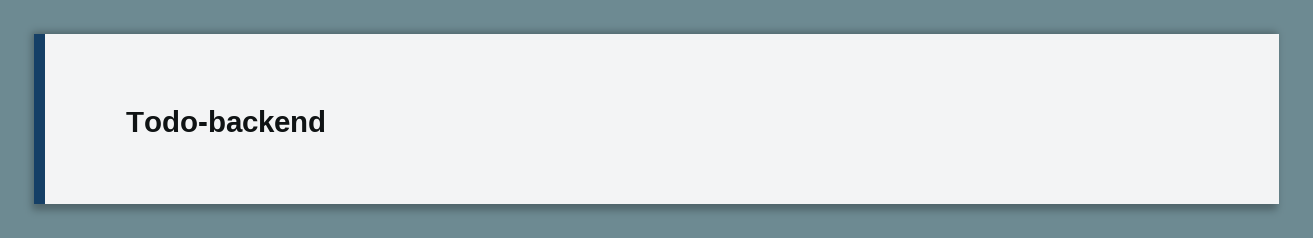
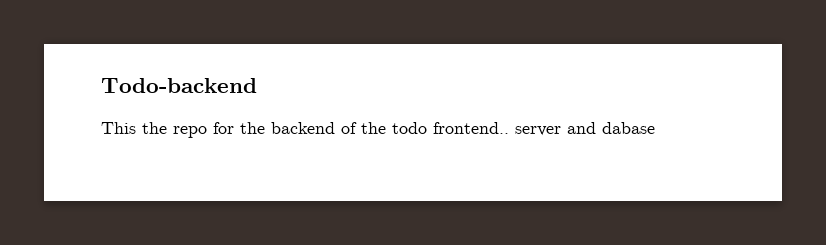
(326, 121) none -> [101,122,655,138] // This the repo for the backend of the todo frontend.. server and dabase

